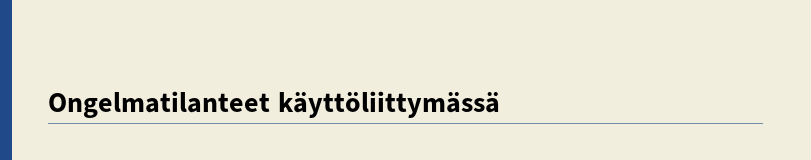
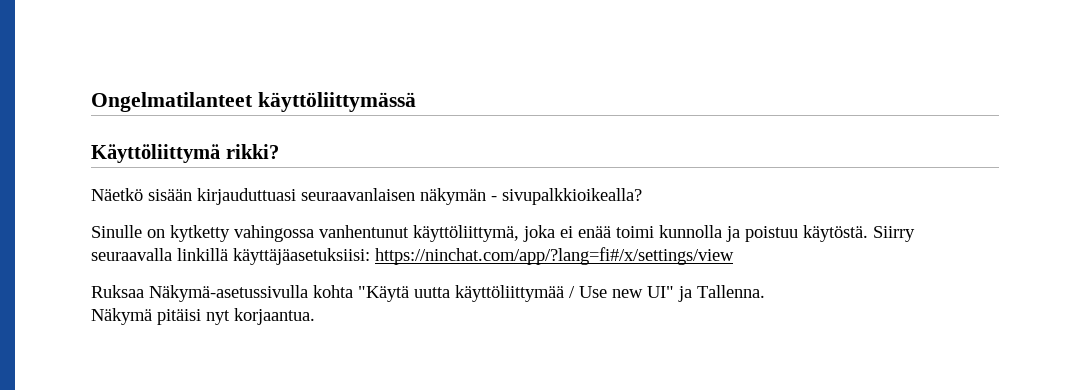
(500, 104) none -> [91,144,279,163] [91,188,642,205] [91,225,915,242] [91,247,734,265] [91,285,765,302] [91,308,315,325] // Käyttöliittymä rikki? // Näetkö sisään kirjauduttuasi seuraavanlaisen näkymän - sivupalkkioikealla? // Sinulle on kytketty vahingossa vanhentunut käyttöliittymä, joka ei enää toimi kunnolla ja poistuu käytöstä. Siirry seuraavalla linkillä käyttäjäasetuksiisi: https://ninchat.com/app/?lang=fi#/x/settings/view // Ruksaa Näkymä-asetussivulla kohta "Käytä uutta käyttöliittymää / Use new UI" ja Tallenna. // Näkymä pitäisi nyt korjaantua.

